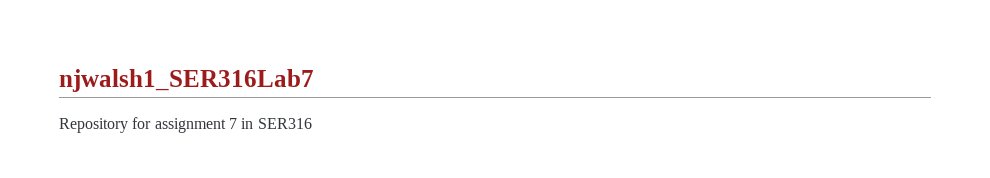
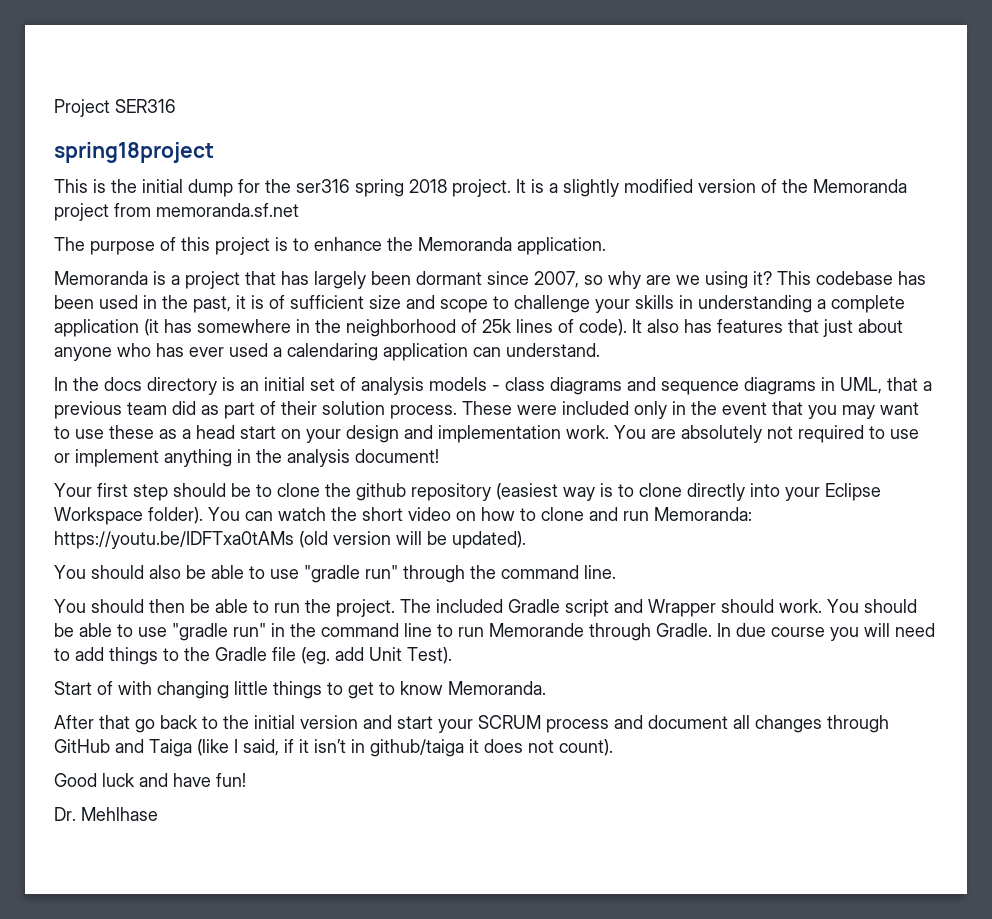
[59,69,314,92] [59,117,312,133] njwalsh1_SER316Lab7 // Repository for assignment 7 in SER316 -> [54,99,176,117] [54,142,214,163] [54,179,907,197] [54,203,299,221] [54,237,606,255] [54,271,926,289] [54,295,905,313] [54,319,903,337] [54,343,600,361] [54,377,932,395] [54,401,919,419] [54,425,919,443] [54,449,439,467] [54,483,881,501] [54,507,752,525] [54,531,526,549] [54,565,616,583] [54,599,917,617] [54,623,935,641] [54,647,452,665] [54,681,546,699] [54,715,889,733] [54,739,613,757] [54,773,246,787] [54,807,158,821] Project SER316 // spring18project // This is the initial dump for the ser316 spring 2018 project. It is a slightly modified version of the Memoranda project from memoranda.sf.net // The purpose of this project is to enhance the Memoranda application. // Memoranda is a project that has largely been dormant since 2007, so why are we using it? This codebase has been used in the past, it is of sufficient size and scope to challenge your skills in understanding a complete application (it has somewhere in the neighborhood of 25k lines of code). It also has features that just about anyone who has ever used a calendaring application can understand. // In the docs directory is an initial set of analysis models - class diagrams and sequence diagrams in UML, that a previous team did as part of their solution process. These were included only in the event that you may want to use these as a head start on your design and implementation work. You are absolutely not required to use or implement anything in the analysis document! // Your first step should be to clone the github repository (easiest way is to clone directly into your Eclipse Workspace folder). You can watch the short video on how to clone and run Memoranda: https://youtu.be/IDFTxa0tAMs (old version will be updated). // You should also be able to use "gradle run" through the command line. // You should then be able to run the project. The included Gradle script and Wrapper should work. You should be able to use "gradle run" in the command line to run Memorande through Gradle. In due course you will need to add things to the Gradle file (eg. add Unit Test). // Start of with changing little things to get to know Memoranda. // After that go back to the initial version and start your SCRUM process and document all changes through GitHub and Taiga (like I said, if it isn’t in github/taiga it does not count). // Good luck and have fun! // Dr. Mehlhase

